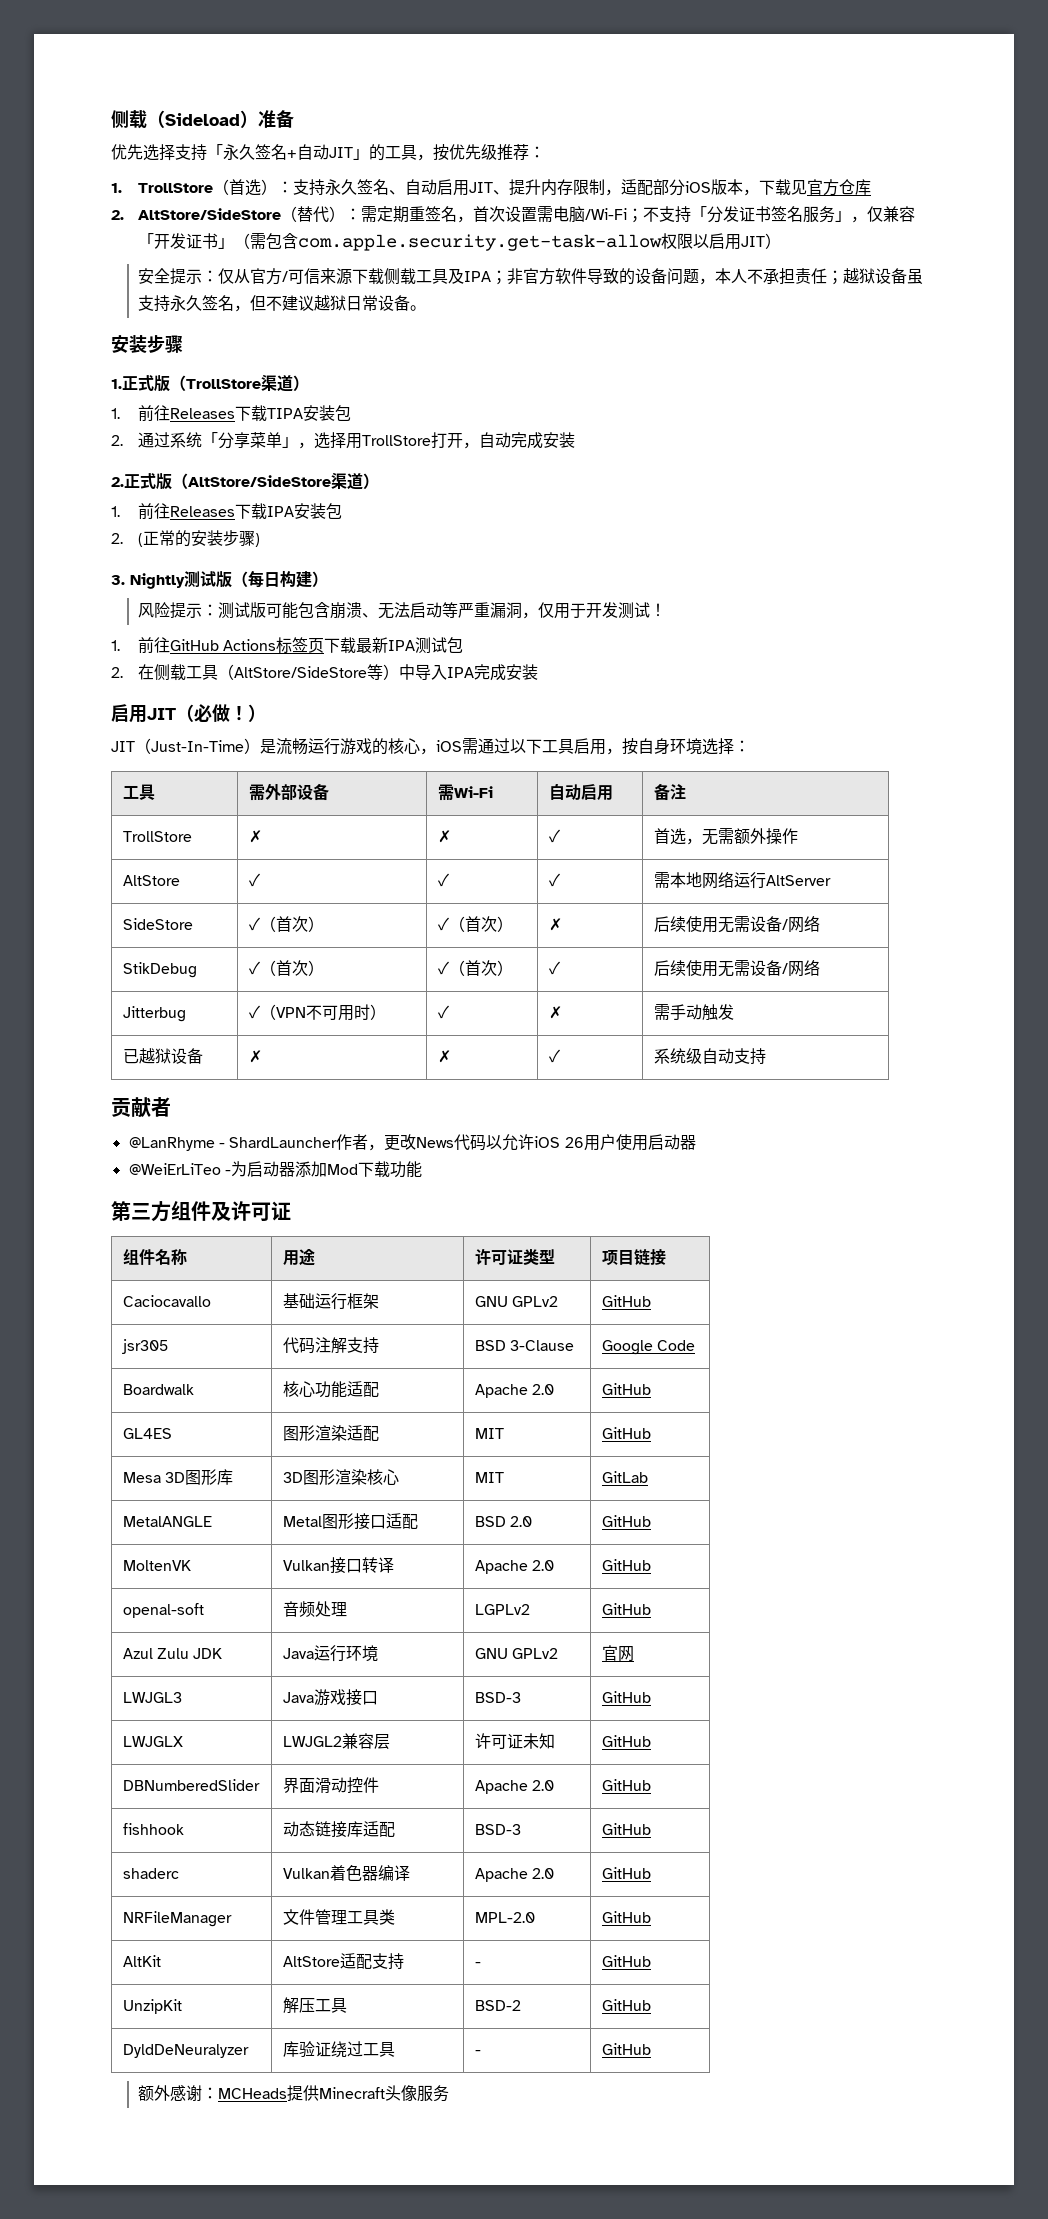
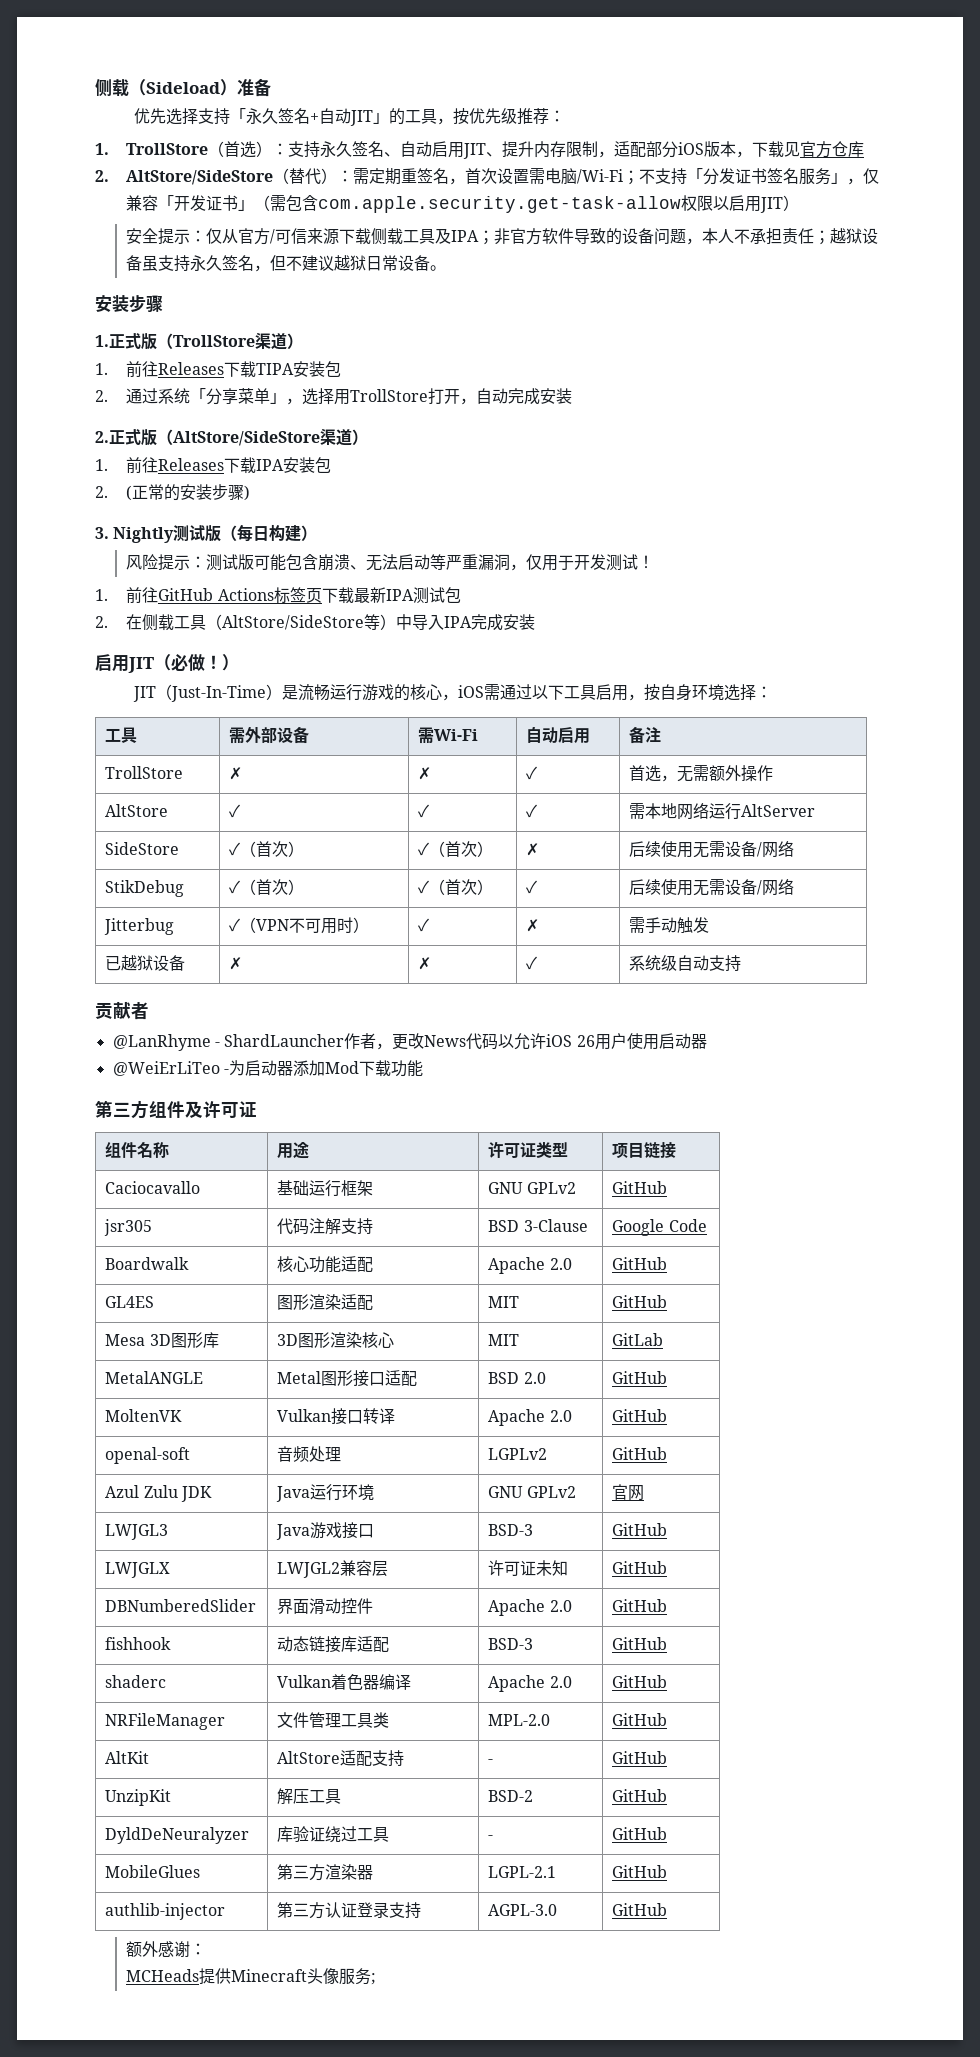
(651, 2049) none -> [105,1865,201,1878] [277,1864,374,1881] [488,1866,557,1878] [612,1865,668,1878] [105,1903,226,1920] [277,1902,422,1919] [488,1904,558,1916] [612,1903,668,1916] // MobileGlues | 第三方渲染器 | LGPL-2.1 | GitHub // authlib-injector | 第三方认证登录支持 | AGPL-3.0 | GitHub
(218, 2093) none -> (207, 1949) //
(449, 2093) none -> [371,1973,377,1985] ;

